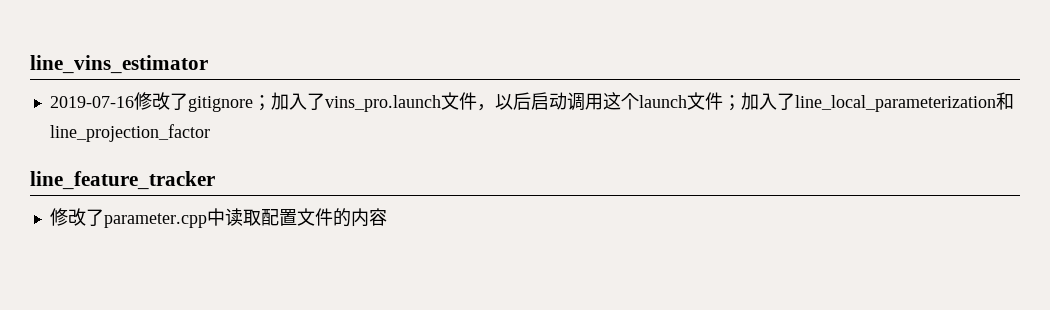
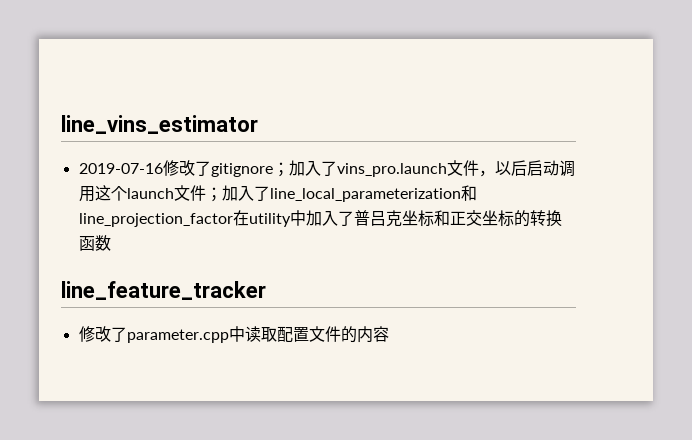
(210, 133) none -> [232,210,562,227] [78,235,111,251] 在utility中加入了普吕克坐标和正交坐标的转换函数

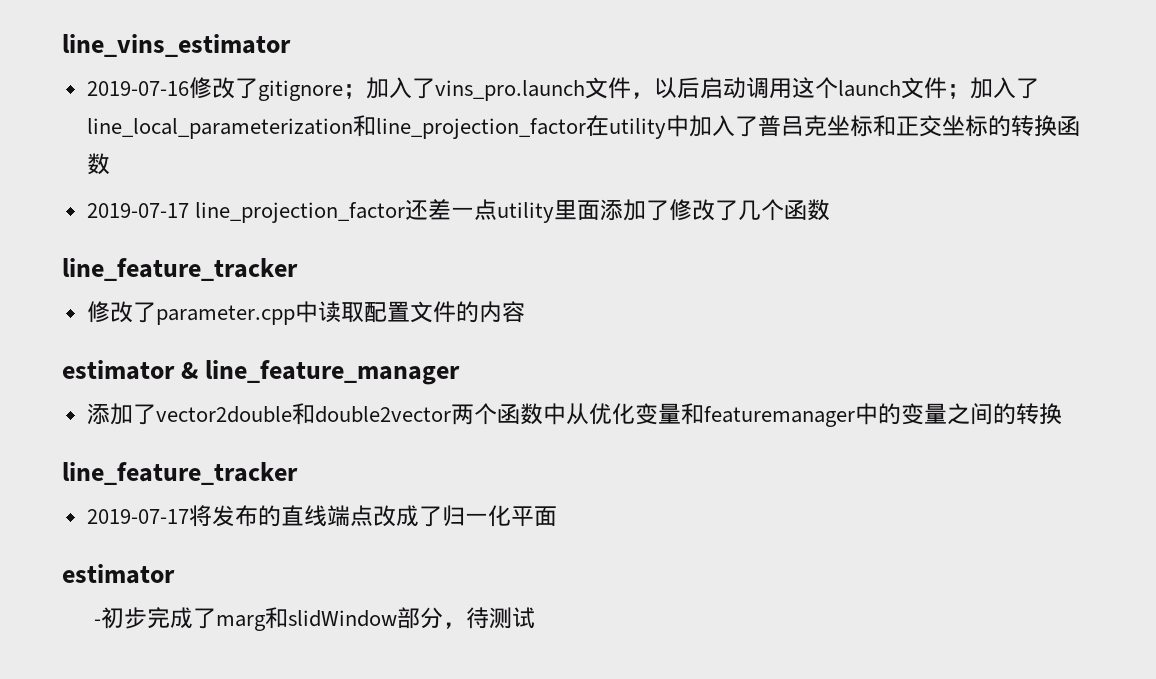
(111, 243) none -> [86,199,830,223] // 2019-07-17 line_projection_factor还差一点utility里面添加了修改了几个函数
(389, 334) none -> [62,360,461,385] [86,403,1062,427] [62,462,298,485] [86,505,557,527] [62,564,175,584] [94,607,536,631] // estimator & line_feature_manager // 添加了vector2double和double2vector两个函数中从优化变量和featuremanager中的变量之间的转换 // line_feature_tracker // 2019-07-17将发布的直线端点改成了归一化平面 // estimator // -初步完成了marg和slidWindow部分，待测试

